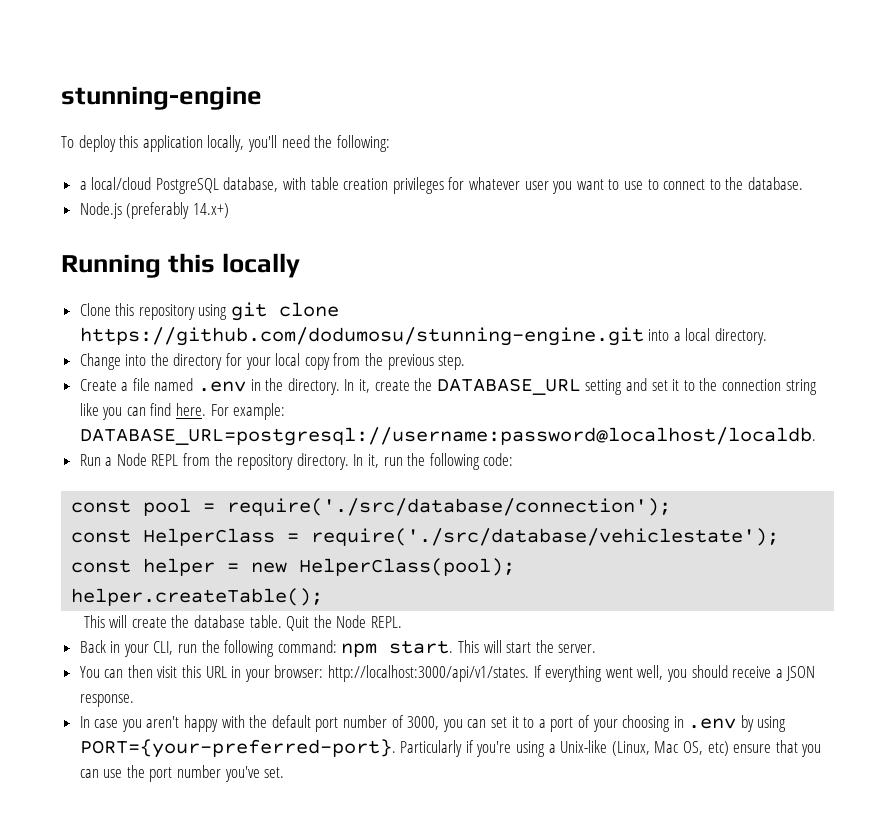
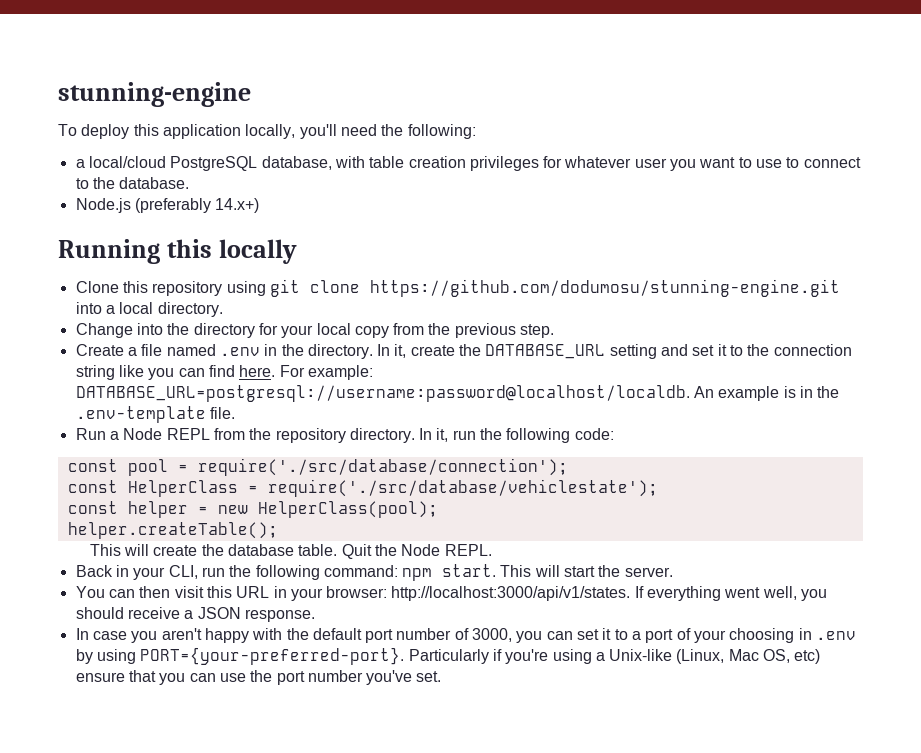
(816, 436) none -> [693,386,840,401] [75,406,235,423] An example is in the .env-template file.

